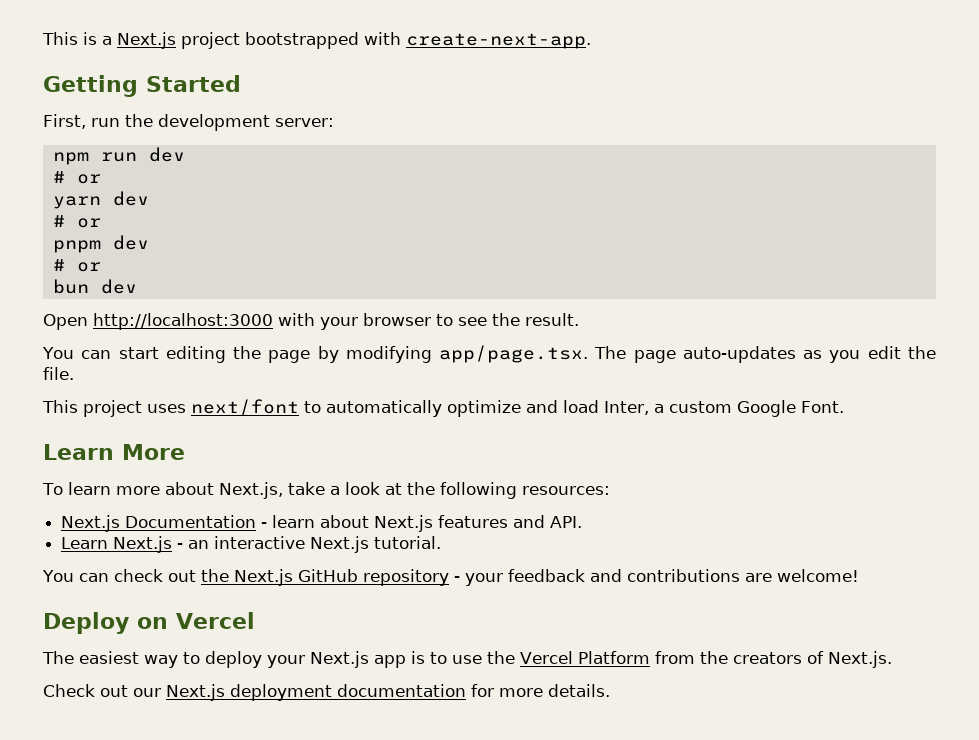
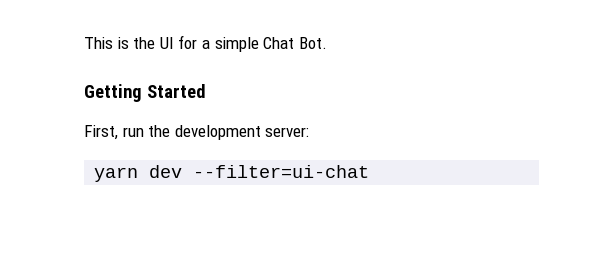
[102,32,591,49] a Next.js project bootstrapped with create-next-app. -> [133,35,327,52] the UI for a simple Chat Bot.
[52,147,185,165] [52,171,101,184] [52,191,149,209] [52,215,101,228] [52,235,149,253] [52,259,101,272] [52,279,137,294] [43,313,579,330] [42,345,936,363] [43,367,74,380] [42,399,844,417] [43,444,185,460] [42,482,610,499] [61,515,583,532] [61,536,442,553] [42,569,859,586] [43,612,255,634] [42,651,892,668] [43,684,610,701] npm run dev // # or // yarn dev // # or // pnpm dev // # or // bun dev // Open http://localhost:3000 with your browser to see the result. // You can start editing the page by modifying app/page.tsx. The page auto-updates as you edit the file. // This project uses next/font to automatically optimize and load Inter, a custom Google Font. // Learn More // To learn more about Next.js, take a look at the following resources: // Next.js Documentation - learn about Next.js features and API. // Learn Next.js - an interactive Next.js tutorial. // You can check out the Next.js GitHub repository - your feedback and contributions are welcome! // Deploy on Vercel // The easiest way to deploy your Next.js app is to use the Vercel Platform from the creators of Next.js. // Check out our Next.js deployment documentation for more details. -> [94,165,370,182] yarn dev --filter=ui-chat

